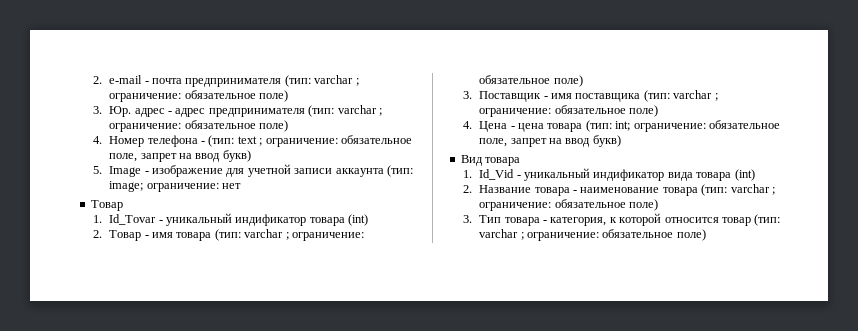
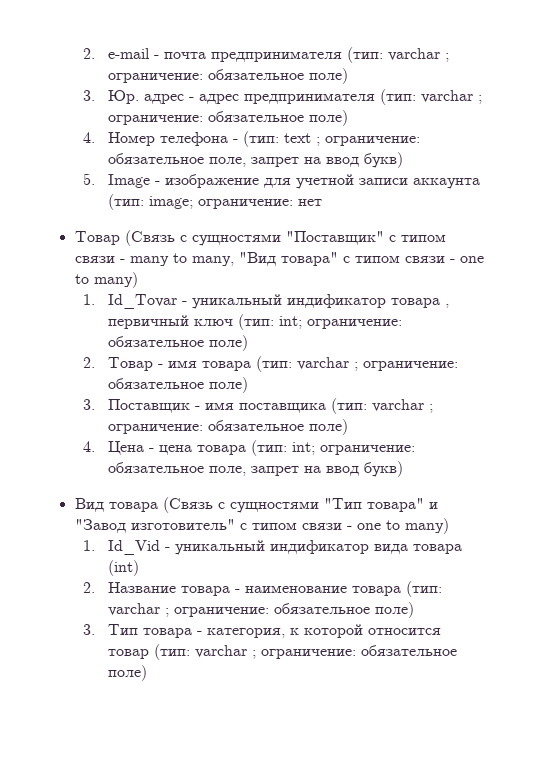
(123, 205) none -> [124,230,446,246] [74,252,484,266] [74,272,138,288] (Связь с сущностями "Поставщик" с типом связи - many to many, "Вид товара" с типом связи - one to many)
[348,214,369,226] (int) -> [445,304,450,308] [108,314,403,330] [108,335,249,351] , первичный ключ (тип: int; ограничение: обязательное поле)
(521, 161) none -> [162,497,438,513] [74,518,449,534] (Связь с сущностями "Тип товара" и "Завод изготовитель" с типом связи - one to many)

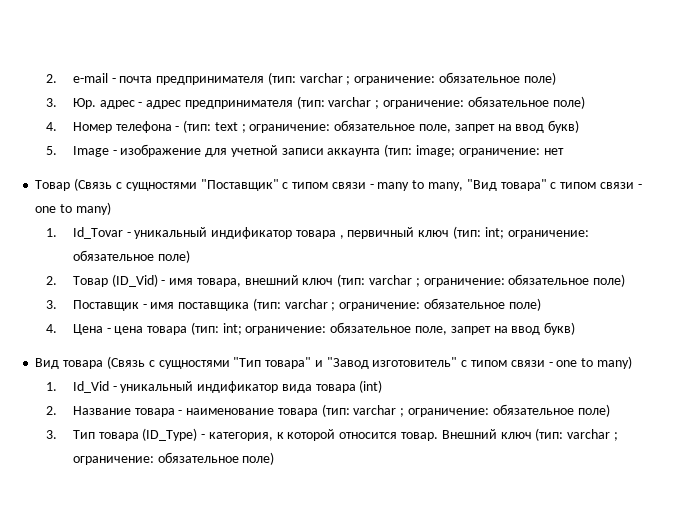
[158,360,252,371] - имя товара -> [111,274,334,287] (ID_Vid) - имя товара, внешний ключ
(193, 633) none -> [142,428,198,441] (ID_Type)
[108,649,150,659] товар -> [401,429,532,441] товар. Внешний ключ

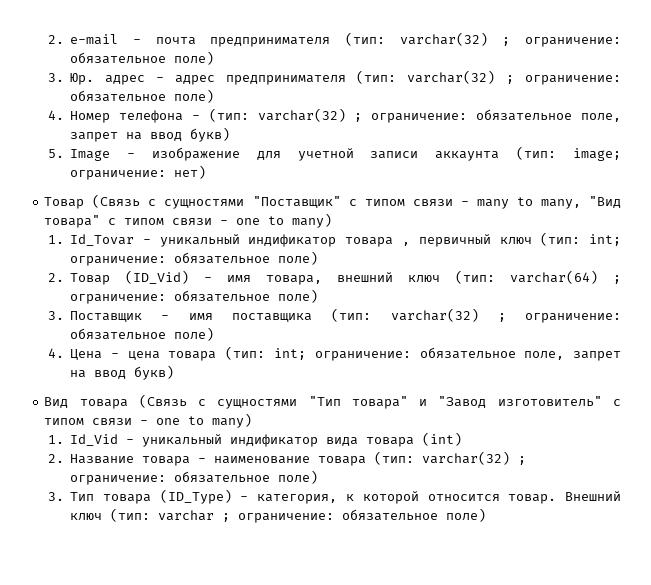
[299,73,343,83] varchar -> [399,32,488,46] varchar(32)
[328,97,372,107] varchar -> [407,70,496,84] varchar(32)
[214,122,238,131] text -> [257,108,346,122] varchar(32)
[543,148,564,155] нет -> [174,165,207,179] нет)
[369,275,413,285] varchar -> [510,270,599,284] varchar(64)
[284,299,328,309] varchar -> [390,308,479,322] varchar(32)
[353,405,397,415] varchar -> [422,451,511,465] varchar(32)

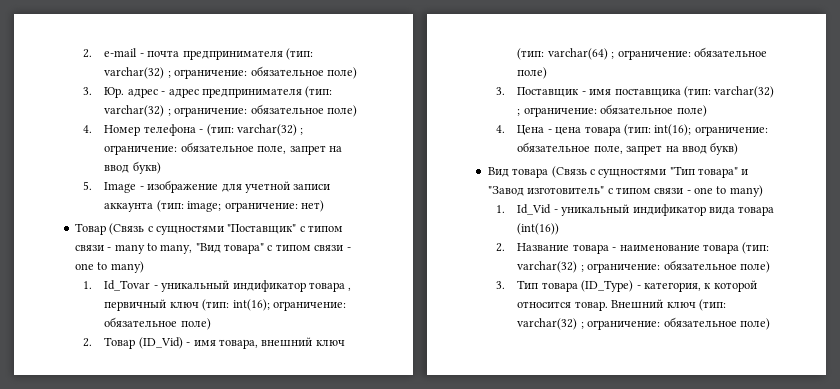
[589,234,621,246] int; -> [232,299,270,311] int(16);
[273,348,306,360] int; -> [654,124,692,136] int(16);
[422,432,463,446] (int) -> [517,223,560,235] (int(16))
[158,510,215,521] varchar -> [517,318,578,330] varchar(32)

